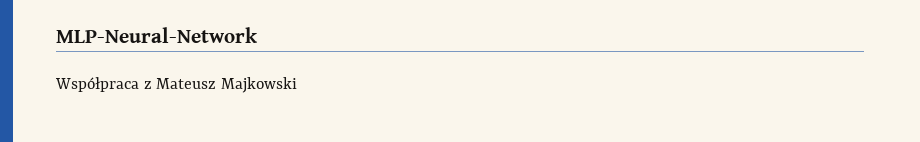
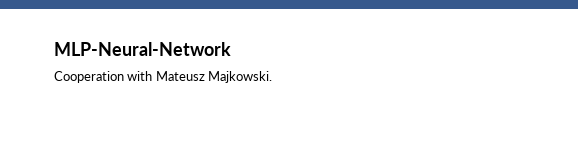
[55,77,298,93] Współpraca z Mateusz Majkowski -> [54,71,273,83] Cooperation with Mateusz Majkowski.

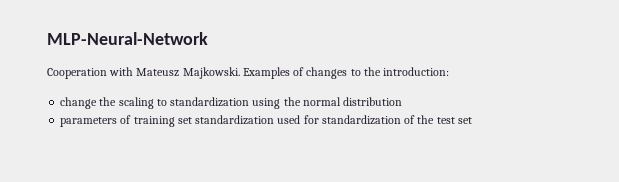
(273, 77) none -> [242,67,450,79] [60,97,403,109] [60,115,472,127] Examples of changes to the introduction: // change the scaling to standardization using the normal distribution // parameters of training set standardization used for standardization of the test set

